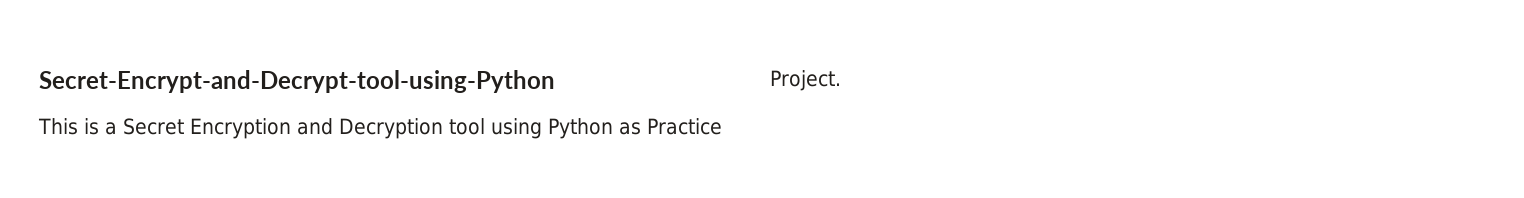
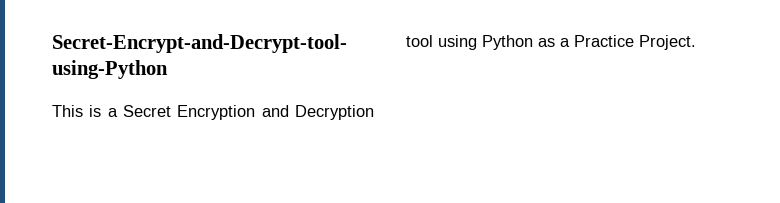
(641, 128) none -> [560,38,570,47] a

